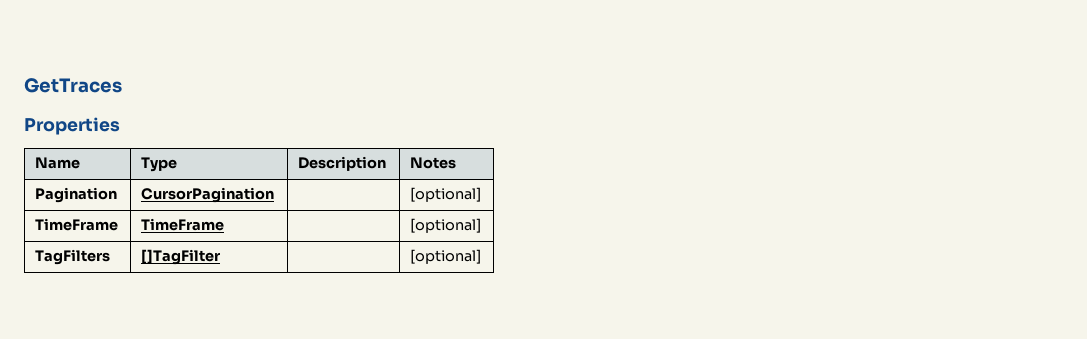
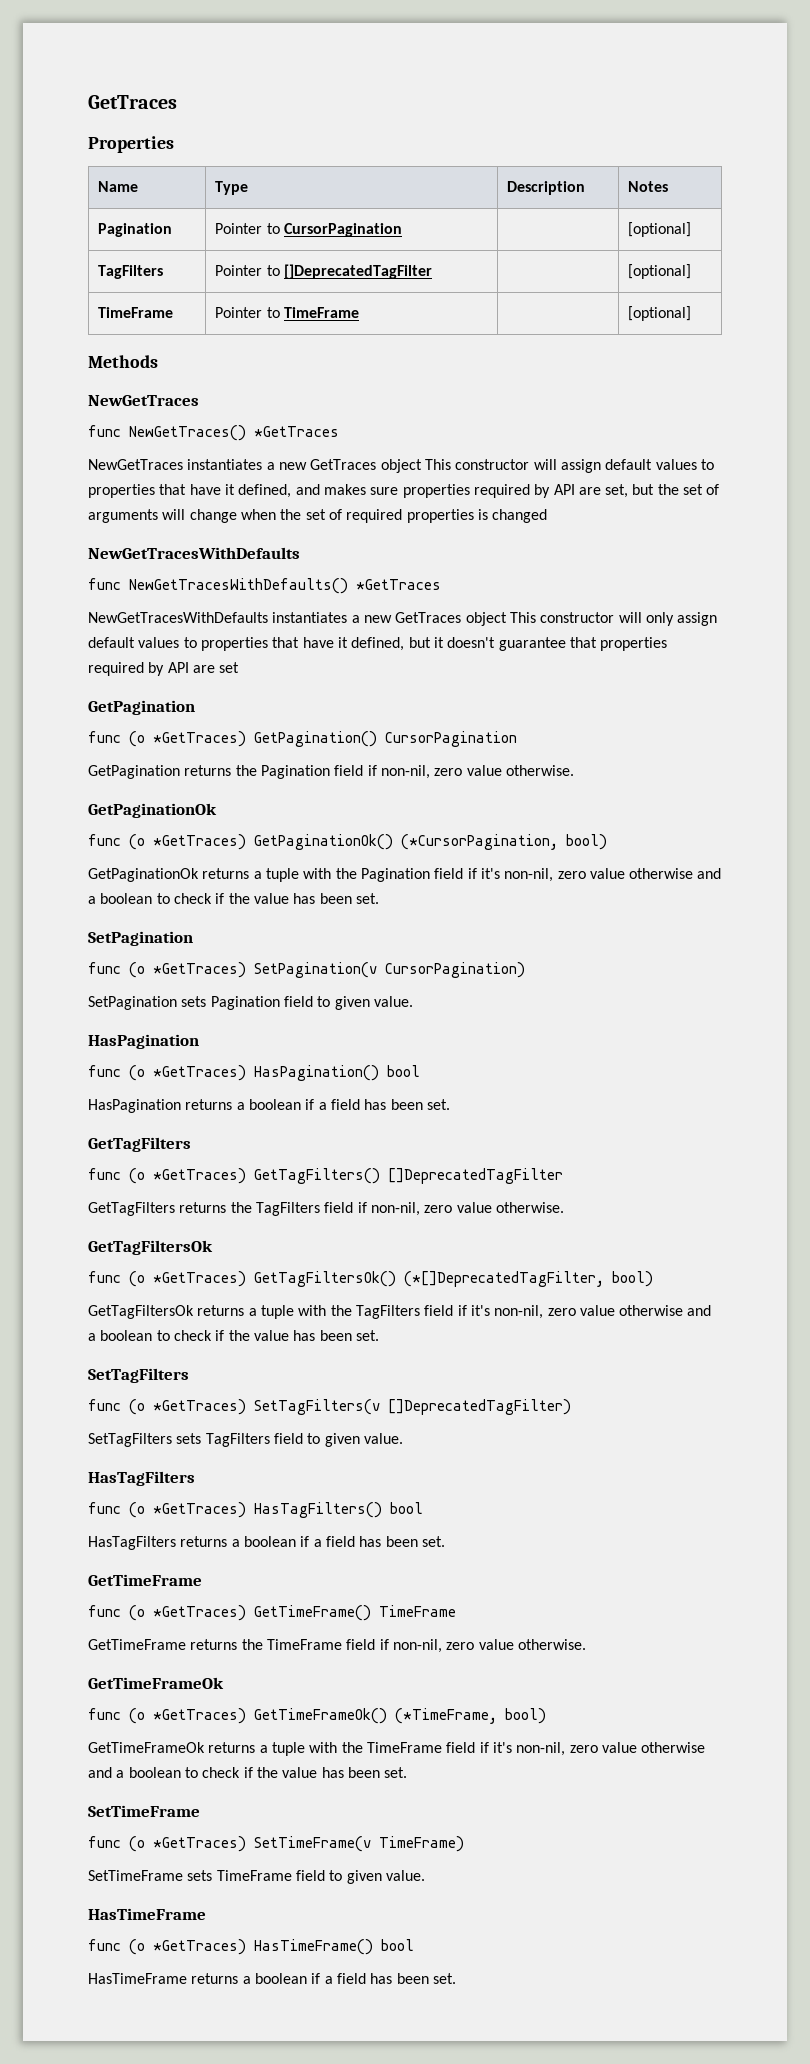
(118, 195) none -> [215,223,280,234] Pointer to
[35,218,119,231] // TimeFrame | -> [98,265,164,279] [215,264,432,279] [628,264,692,279] [98,307,174,318] [215,307,280,318] // TagFilters | Pointer to []DeprecatedTagFilter | | [optional] // TimeFrame | Pointer to
[35,249,111,265] [141,249,221,265] [410,249,482,264] // TagFilters | []TagFilter | | [optional] -> [88,355,158,368] [88,395,199,406] [88,425,339,441] [88,459,714,473] [88,484,720,498] [88,509,548,523] [88,547,300,559] [88,578,441,594] [88,612,718,626] [88,637,668,651] [88,662,240,676] [88,700,195,715] [88,731,517,747] [88,765,574,779] [88,803,217,818] [88,834,607,850] [88,868,722,882] [88,893,379,904] [88,931,193,946] [88,962,525,978] [88,996,413,1010] [88,1034,199,1049] [88,1065,420,1081] [88,1099,450,1113] [88,1137,191,1152] [88,1168,563,1184] [88,1202,564,1216] [88,1240,213,1255] [88,1271,653,1287] [88,1305,712,1319] [88,1330,379,1341] [88,1368,189,1383] [88,1399,571,1415] [88,1433,403,1447] [88,1471,195,1486] [88,1502,423,1518] [88,1536,445,1550] [88,1574,202,1586] [88,1605,456,1621] [88,1639,586,1653] [88,1677,224,1689] [88,1708,546,1724] [88,1742,706,1756] [88,1767,408,1778] [88,1805,200,1817] [88,1836,464,1852] [88,1870,425,1884] [88,1908,206,1920] [88,1939,414,1955] [88,1973,456,1984] // Methods // NewGetTraces // func NewGetTraces() *GetTraces // NewGetTraces instantiates a new GetTraces object This constructor will assign default values to properties that have it defined, and makes sure properties required by API are set, but the set of arguments will change when the set of required properties is changed // NewGetTracesWithDefaults // func NewGetTracesWithDefaults() *GetTraces // NewGetTracesWithDefaults instantiates a new GetTraces object This constructor will only assign default values to properties that have it defined, but it doesn't guarantee that properties required by API are set // GetPagination // func (o *GetTraces) GetPagination() CursorPagination // GetPagination returns the Pagination field if non-nil, zero value otherwise. // GetPaginationOk // func (o *GetTraces) GetPaginationOk() (*CursorPagination, bool) // GetPaginationOk returns a tuple with the Pagination field if it's non-nil, zero value otherwise and a boolean to check if the value has been set. // SetPagination // func (o *GetTraces) SetPagination(v CursorPagination) // SetPagination sets Pagination field to given value. // HasPagination // func (o *GetTraces) HasPagination() bool // HasPagination returns a boolean if a field has been set. // GetTagFilters // func (o *GetTraces) GetTagFilters() []DeprecatedTagFilter // GetTagFilters returns the TagFilters field if non-nil, zero value otherwise. // GetTagFiltersOk // func (o *GetTraces) GetTagFiltersOk() (*[]DeprecatedTagFilter, bool) // GetTagFiltersOk returns a tuple with the TagFilters field if it's non-nil, zero value otherwise and a boolean to check if the value has been set. // SetTagFilters // func (o *GetTraces) SetTagFilters(v []DeprecatedTagFilter) // SetTagFilters sets TagFilters field to given value. // HasTagFilters // func (o *GetTraces) HasTagFilters() bool // HasTagFilters returns a boolean if a field has been set. // GetTimeFrame // func (o *GetTraces) GetTimeFrame() TimeFrame // GetTimeFrame returns the TimeFrame field if non-nil, zero value otherwise. // GetTimeFrameOk // func (o *GetTraces) GetTimeFrameOk() (*TimeFrame, bool) // GetTimeFrameOk returns a tuple with the TimeFrame field if it's non-nil, zero value otherwise and a boolean to check if the value has been set. // SetTimeFrame // func (o *GetTraces) SetTimeFrame(v TimeFrame) // SetTimeFrame sets TimeFrame field to given value. // HasTimeFrame // func (o *GetTraces) HasTimeFrame() bool // HasTimeFrame returns a boolean if a field has been set.

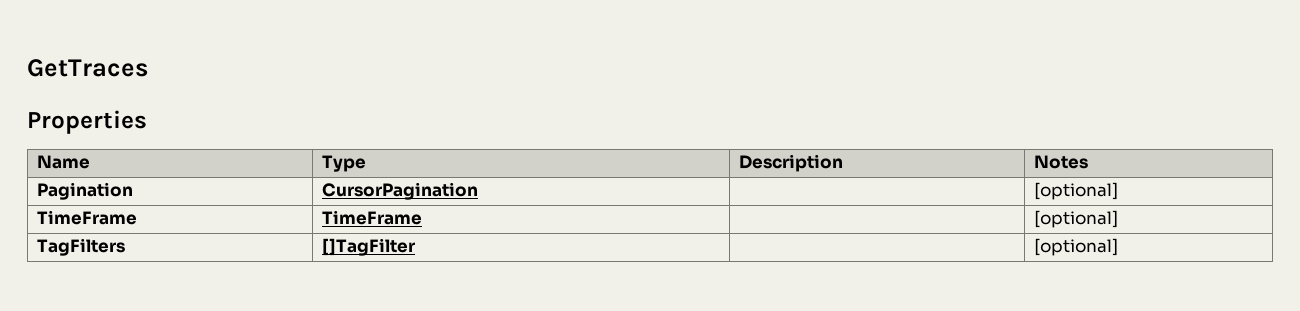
[215,223,280,234] Pointer to -> (134, 191) none
[98,265,164,279] [215,264,432,279] [628,264,692,279] [98,307,174,318] [215,307,359,318] [628,306,692,321] [88,355,158,368] [88,395,199,406] [88,425,339,441] [88,459,714,473] [88,484,720,498] [88,509,548,523] [88,547,300,559] [88,578,441,594] [88,612,718,626] [88,637,668,651] [88,662,240,676] [88,700,195,715] [88,731,517,747] [88,765,574,779] [88,803,217,818] [88,834,607,850] [88,868,722,882] [88,893,379,904] [88,931,193,946] [88,962,525,978] [88,996,413,1010] [88,1034,199,1049] [88,1065,420,1081] [88,1099,450,1113] [88,1137,191,1152] [88,1168,563,1184] [88,1202,564,1216] [88,1240,213,1255] [88,1271,653,1287] [88,1305,712,1319] [88,1330,379,1341] [88,1368,189,1383] [88,1399,571,1415] [88,1433,403,1447] [88,1471,195,1486] [88,1502,423,1518] [88,1536,445,1550] [88,1574,202,1586] [88,1605,456,1621] [88,1639,586,1653] [88,1677,224,1689] [88,1708,546,1724] [88,1742,706,1756] [88,1767,408,1778] [88,1805,200,1817] [88,1836,464,1852] [88,1870,425,1884] [88,1908,206,1920] [88,1939,414,1955] [88,1973,456,1984] TagFilters | Pointer to []DeprecatedTagFilter | | [optional] // TimeFrame | Pointer to TimeFrame | | [optional] // Methods // NewGetTraces // func NewGetTraces() *GetTraces // NewGetTraces instantiates a new GetTraces object This constructor will assign default values to properties that have it defined, and makes sure properties required by API are set, but the set of arguments will change when the set of required properties is changed // NewGetTracesWithDefaults // func NewGetTracesWithDefaults() *GetTraces // NewGetTracesWithDefaults instantiates a new GetTraces object This constructor will only assign default values to properties that have it defined, but it doesn't guarantee that properties required by API are set // GetPagination // func (o *GetTraces) GetPagination() CursorPagination // GetPagination returns the Pagination field if non-nil, zero value otherwise. // GetPaginationOk // func (o *GetTraces) GetPaginationOk() (*CursorPagination, bool) // GetPaginationOk returns a tuple with the Pagination field if it's non-nil, zero value otherwise and a boolean to check if the value has been set. // SetPagination // func (o *GetTraces) SetPagination(v CursorPagination) // SetPagination sets Pagination field to given value. // HasPagination // func (o *GetTraces) HasPagination() bool // HasPagination returns a boolean if a field has been set. // GetTagFilters // func (o *GetTraces) GetTagFilters() []DeprecatedTagFilter // GetTagFilters returns the TagFilters field if non-nil, zero value otherwise. // GetTagFiltersOk // func (o *GetTraces) GetTagFiltersOk() (*[]DeprecatedTagFilter, bool) // GetTagFiltersOk returns a tuple with the TagFilters field if it's non-nil, zero value otherwise and a boolean to check if the value has been set. // SetTagFilters // func (o *GetTraces) SetTagFilters(v []DeprecatedTagFilter) // SetTagFilters sets TagFilters field to given value. // HasTagFilters // func (o *GetTraces) HasTagFilters() bool // HasTagFilters returns a boolean if a field has been set. // GetTimeFrame // func (o *GetTraces) GetTimeFrame() TimeFrame // GetTimeFrame returns the TimeFrame field if non-nil, zero value otherwise. // GetTimeFrameOk // func (o *GetTraces) GetTimeFrameOk() (*TimeFrame, bool) // GetTimeFrameOk returns a tuple with the TimeFrame field if it's non-nil, zero value otherwise and a boolean to check if the value has been set. // SetTimeFrame // func (o *GetTraces) SetTimeFrame(v TimeFrame) // SetTimeFrame sets TimeFrame field to given value. // HasTimeFrame // func (o *GetTraces) HasTimeFrame() bool // HasTimeFrame returns a boolean if a field has been set. -> [37,210,138,225] [322,210,423,225] [1034,210,1119,228] [37,238,126,256] [322,238,416,256] [1034,238,1119,256] TimeFrame | TimeFrame | | [optional] // TagFilters | []TagFilter | | [optional]

